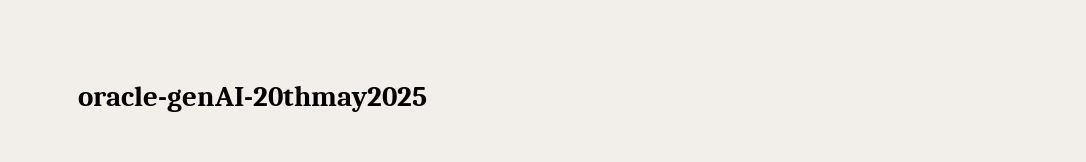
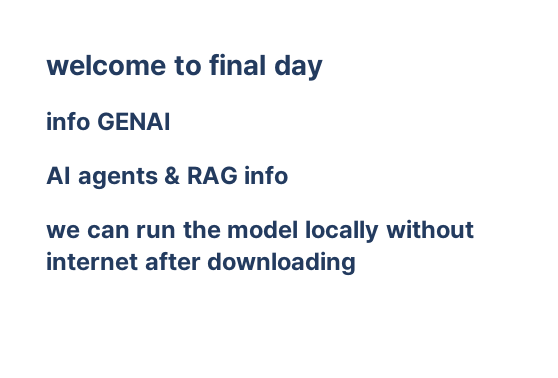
[78,85,427,112] oracle-genAI-20thmay2025 -> [46,53,324,81] [46,111,171,131] [46,165,289,190] [46,219,474,243] [46,251,357,276] welcome to final day // info GENAI // AI agents & RAG info // we can run the model locally without internet after downloading

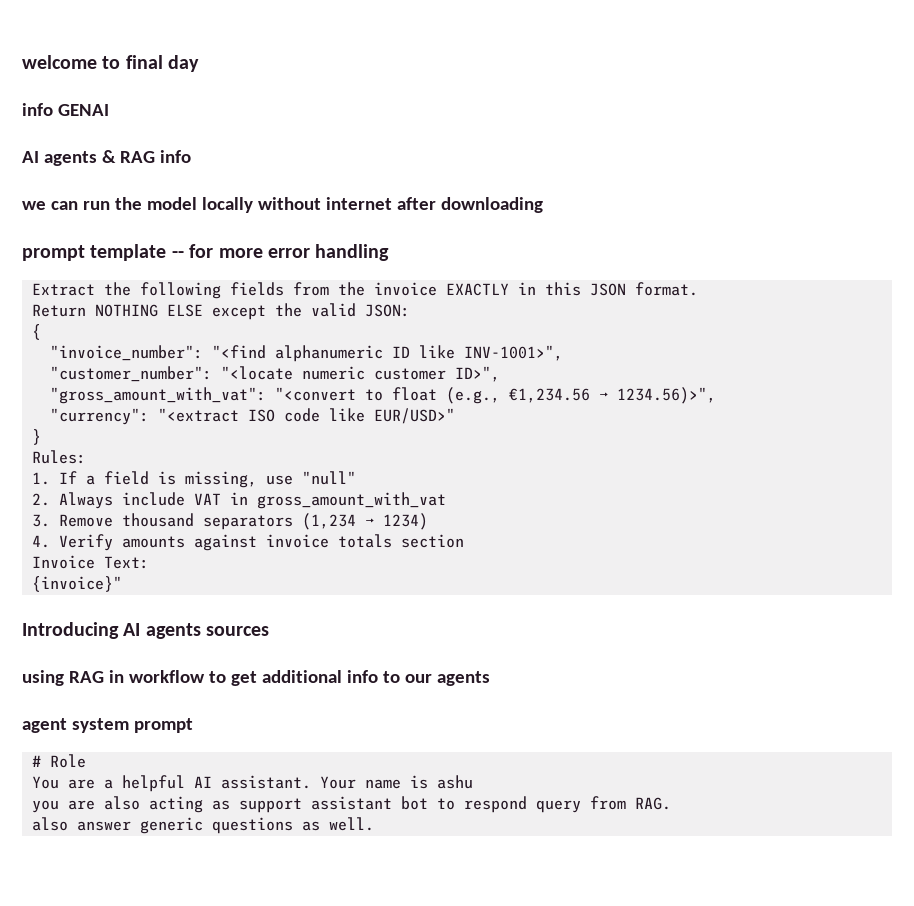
(357, 263) none -> [22,244,390,261] [32,282,699,299] [32,303,411,320] [32,324,42,340] [50,345,564,362] [50,366,501,382] [50,387,717,404] [50,408,456,425] [32,429,42,445] [32,450,87,464] [32,471,357,488] [32,492,447,509] [32,513,429,530] [32,534,465,551] [32,555,150,569] [32,576,123,592] [22,622,270,639] [22,670,490,686] [22,718,193,733] [32,754,87,768] [32,775,474,792] [32,796,672,813] [32,817,375,834] // prompt template -- for more error handling // Extract the following fields from the invoice EXACTLY in this JSON format. // Return NOTHING ELSE except the valid JSON: // { // "invoice_number": "<find alphanumeric ID like INV-1001>", // "customer_number": "<locate numeric customer ID>", // "gross_amount_with_vat": "<convert to float (e.g., €1,234.56 → 1234.56)>", // "currency": "<extract ISO code like EUR/USD>" // } // Rules: // 1. If a field is missing, use "null" // 2. Always include VAT in gross_amount_with_vat // 3. Remove thousand separators (1,234 → 1234) // 4. Verify amounts against invoice totals section // Invoice Text: // {invoice}" // Introducing AI agents sources // using RAG in workflow to get additional info to our agents // agent system prompt // # Role // You are a helpful AI assistant. Your name is ashu // you are also acting as support assistant bot to respond query from RAG. // also answer generic questions as well.

